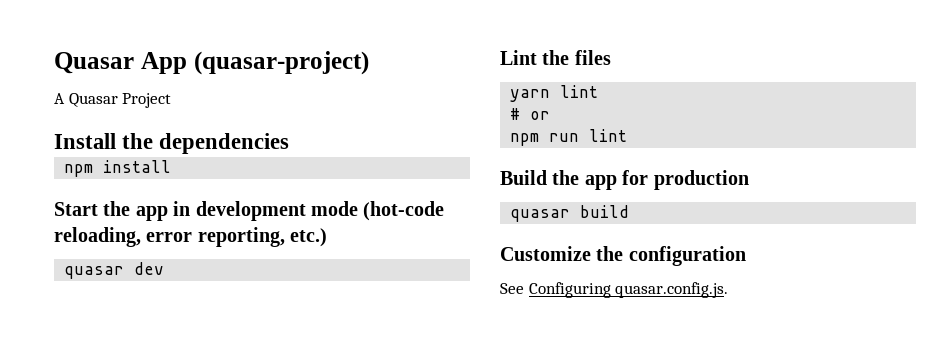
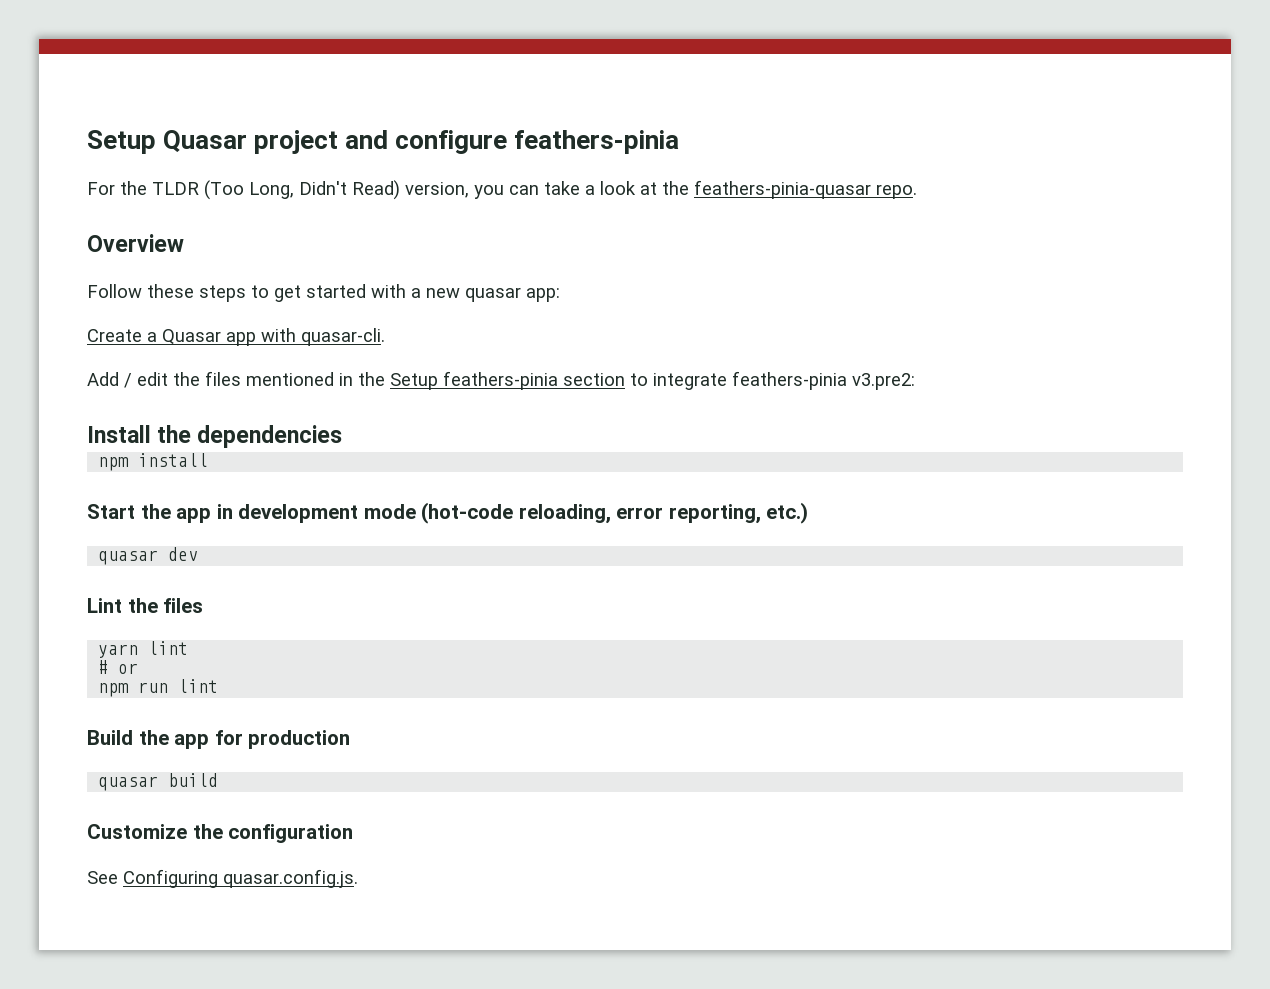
[54,51,369,75] [54,93,172,108] Quasar App (quasar-project) // A Quasar Project -> [87,130,680,154] [87,180,917,200] [87,234,184,252] [87,284,560,302] [87,328,385,346] [87,371,915,390] Setup Quasar project and configure feathers-pinia // For the TLDR (Too Long, Didn't Read) version, you can take a look at the feathers-pinia-quasar repo. // Overview // Follow these steps to get started with a new quasar app: // Create a Quasar app with quasar-cli. // Add / edit the files mentioned in the Setup feathers-pinia section to integrate feathers-pinia v3.pre2:

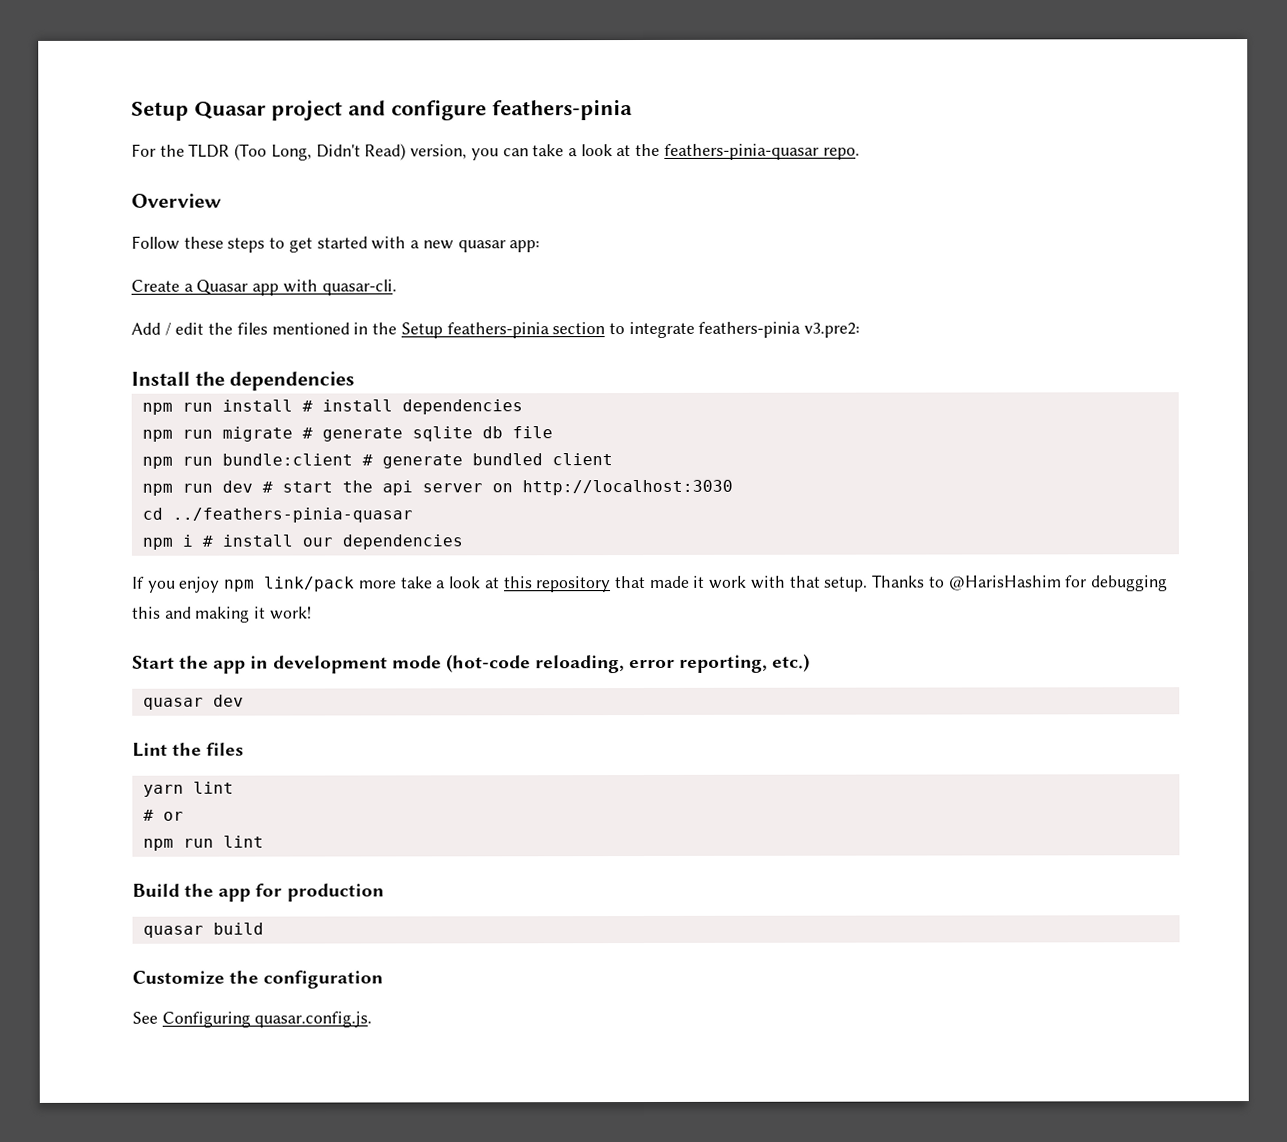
[138,453,209,467] install -> [181,399,523,415] [141,426,553,442] [141,453,613,469] [141,479,733,496] [141,507,413,523] [141,534,463,550] [132,574,1168,593] [132,606,312,623] run install # install dependencies // npm run migrate # generate sqlite db file // npm run bundle:client # generate bundled client // npm run dev # start the api server on http://localhost:3030 // cd ../feathers-pinia-quasar // npm i # install our dependencies // If you enjoy npm link/pack more take a look at this repository that made it work with that setup. Thanks to @HarisHashim for debugging this and making it work!

